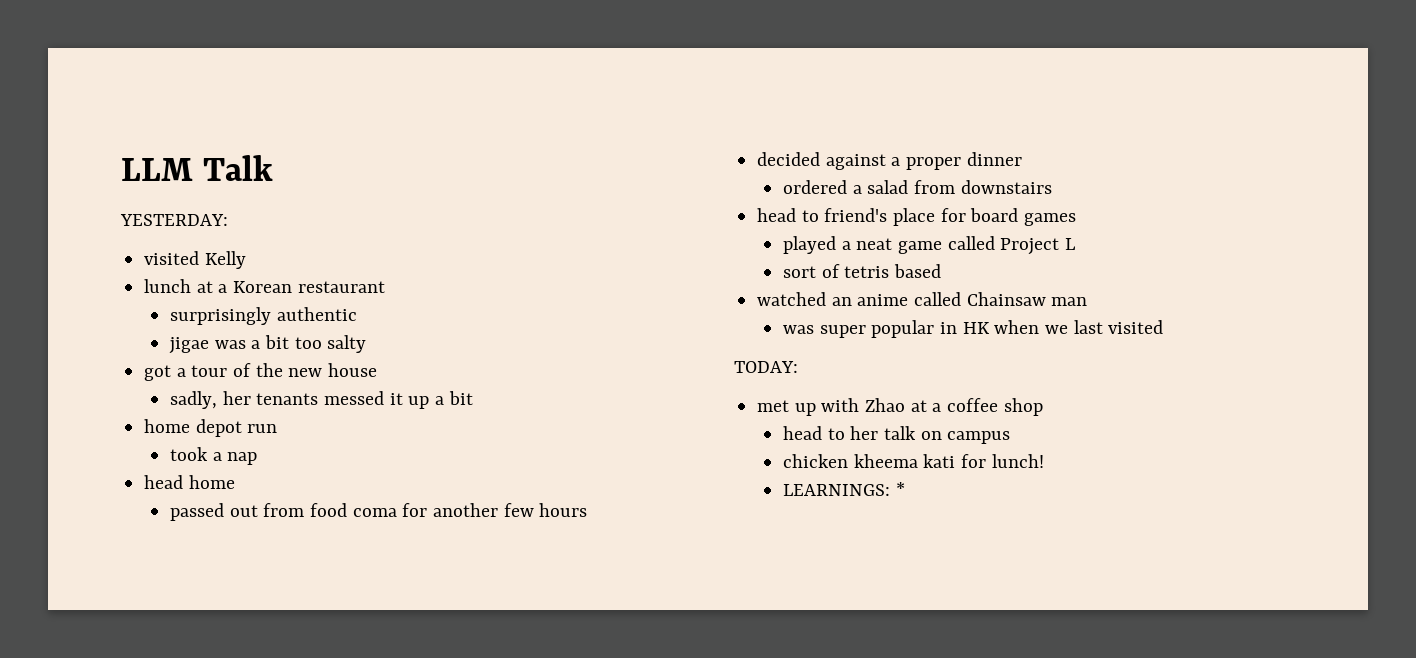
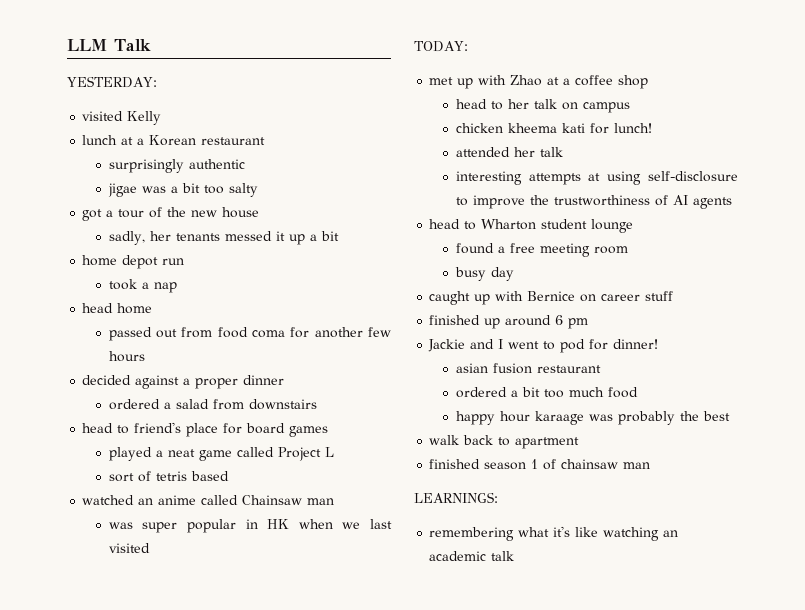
[783,482,905,496] LEARNINGS: * -> [455,147,563,157] [455,171,738,185] [455,195,732,209] [429,219,634,233] [455,243,628,257] [454,267,514,281] [429,291,674,305] [429,315,589,329] [428,339,659,353] [455,363,601,374] [455,387,638,398] [455,411,730,425] [429,435,580,449] [429,459,651,470] [414,492,498,503] [429,526,679,541] [429,551,515,561] attended her talk // interesting attempts at using self-disclosure to improve the trustworthiness of AI agents // head to Wharton student lounge // found a free meeting room // busy day // caught up with Bernice on career stuff // finished up around 6 pm // Jackie and I went to pod for dinner! // asian fusion restaurant // ordered a bit too much food // happy hour karaage was probably the best // walk back to apartment // finished season 1 of chainsaw man // LEARNINGS: // remembering what it's like watching an academic talk

